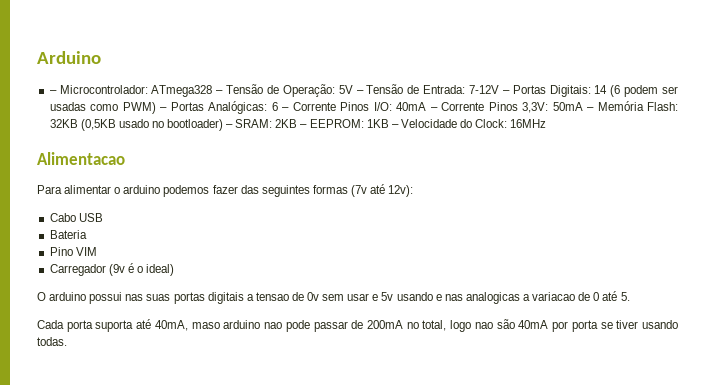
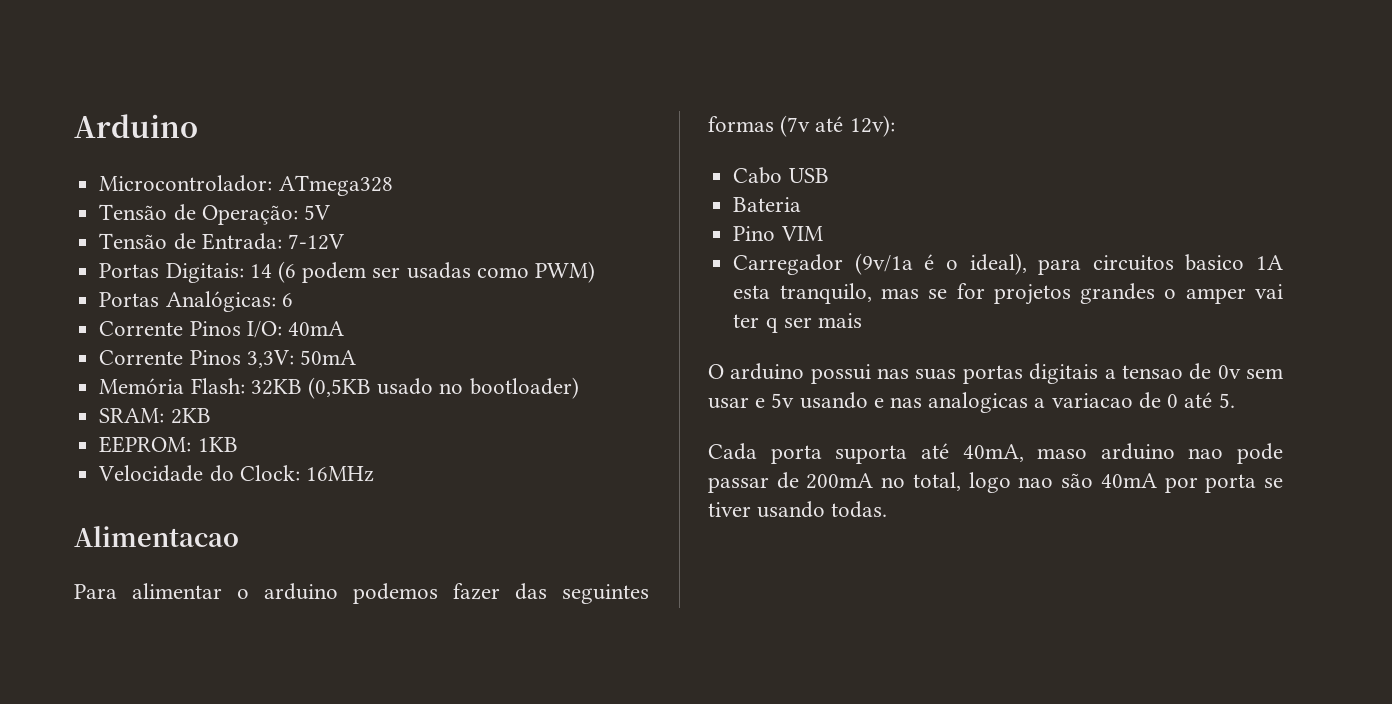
[49,90,57,94] – -> (198, 126) none
[216,90,224,94] – -> (393, 185) //
[356,90,364,94] – -> (330, 212) //
[502,90,510,94] – -> (344, 242) //
[160,107,168,111] – -> (595, 272) //
[282,107,290,111] – -> (293, 300) //
[430,107,438,111] – -> (344, 328) //
[587,107,595,111] – -> (356, 357) //
[226,124,234,128] – -> (579, 388) //
[300,124,308,128] – -> (211, 416) //
[391,124,399,128] – -> (238, 444) //
[108,264,125,276] (9v -> [854,253,913,275] (9v/1a
[146,264,175,276] ideal) -> [969,253,1283,275] [733,283,1283,305] [733,313,862,333] ideal), para circuitos basico 1A esta tranquilo, mas se for projetos grandes o amper vai ter q ser mais

